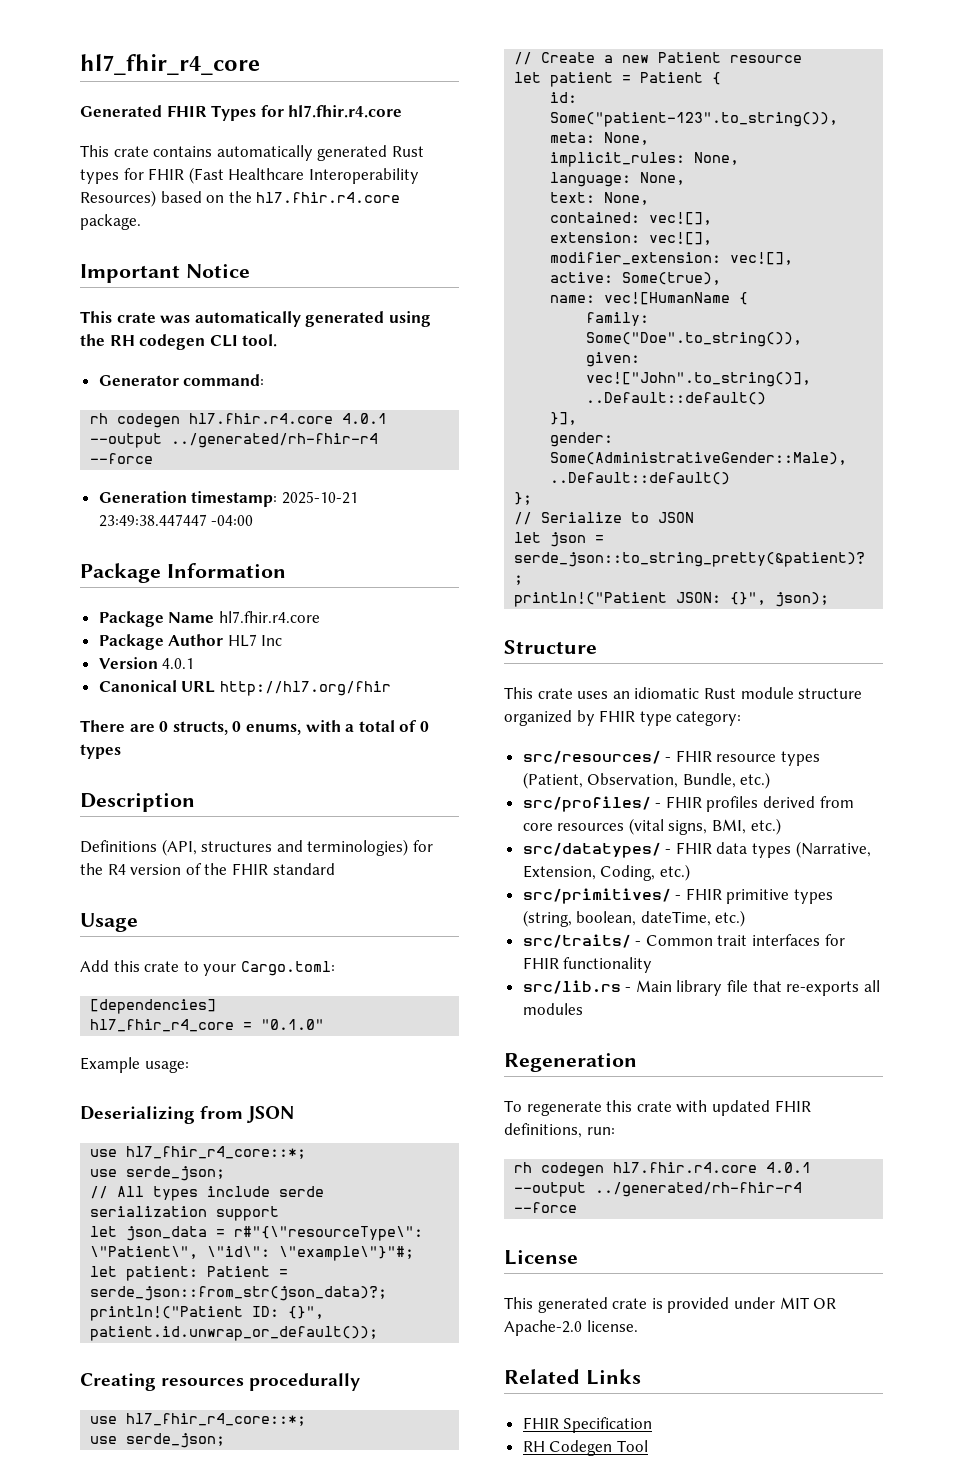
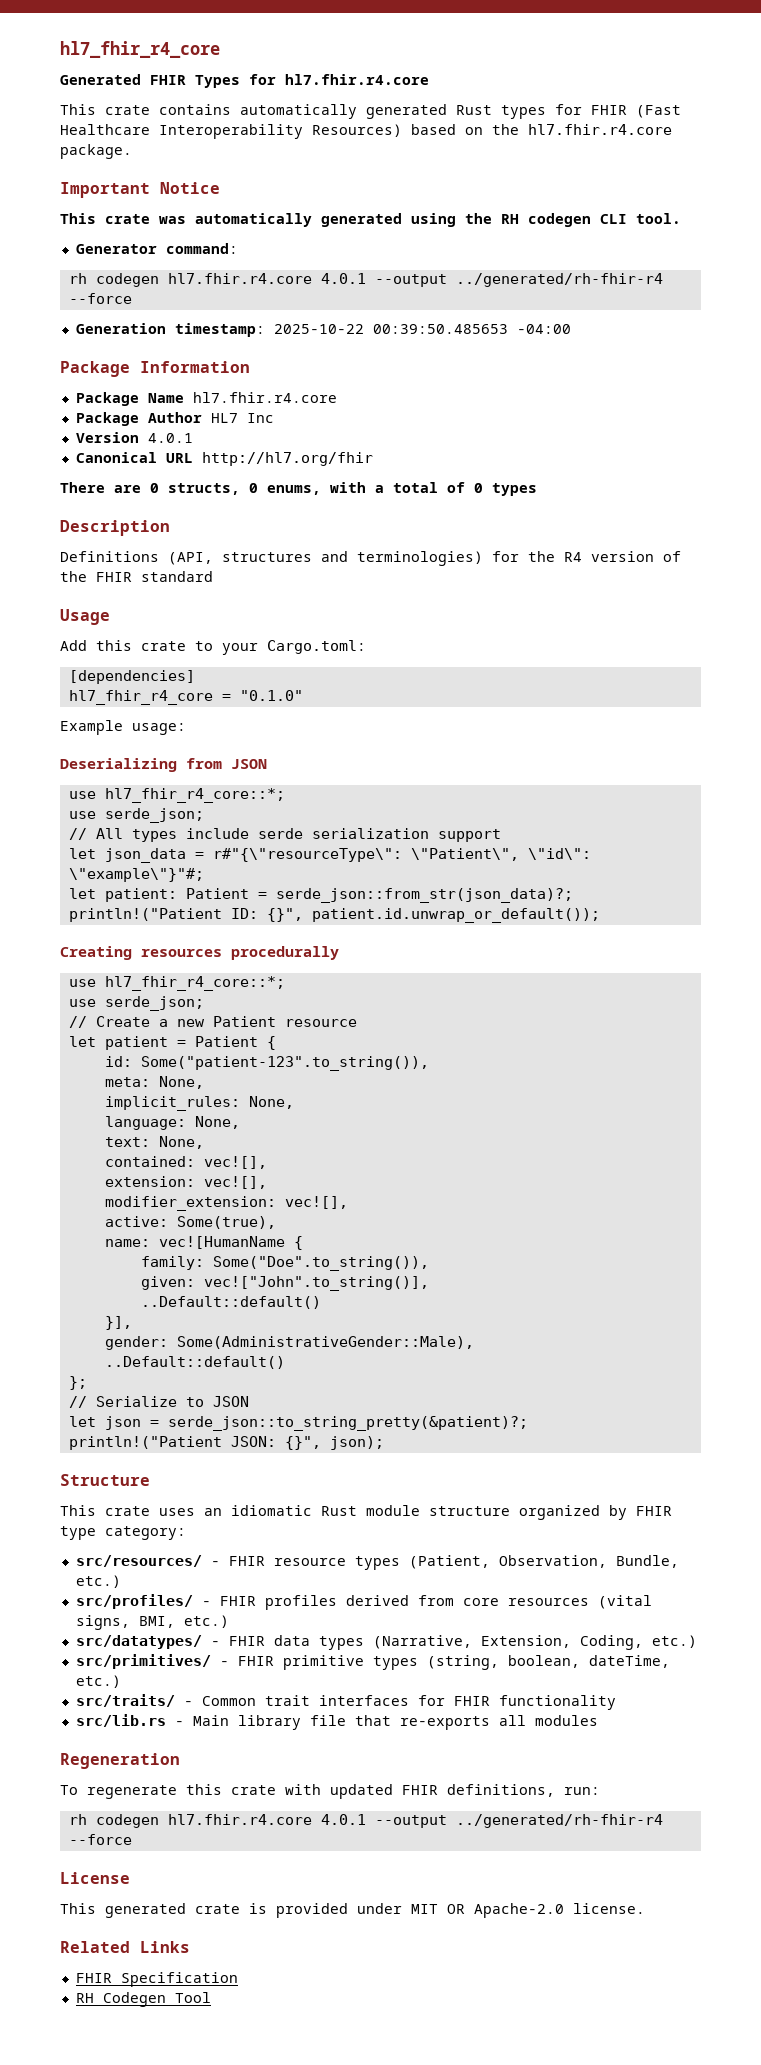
[281,491,358,504] [98,514,207,527] 2025-10-21 23:49:38.447447 -> [273,324,508,334] 2025-10-22 00:39:50.485653

